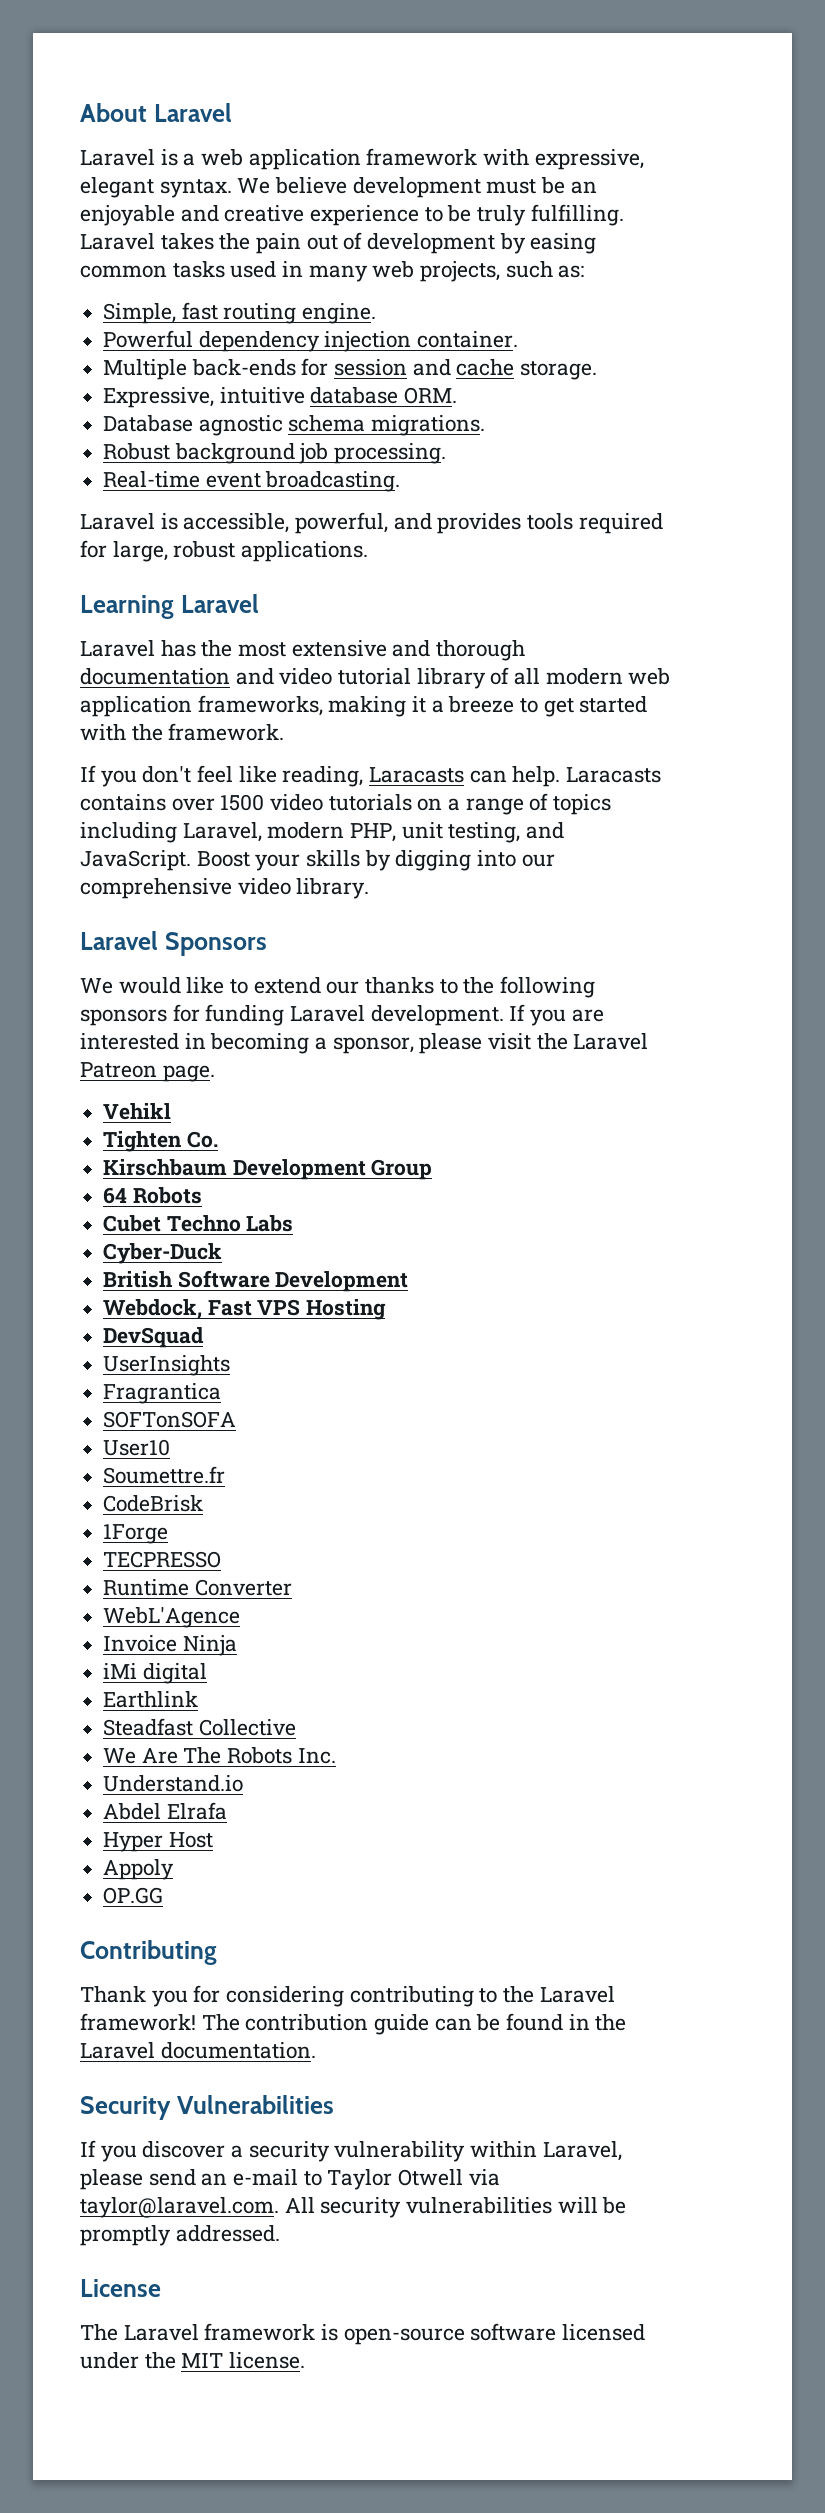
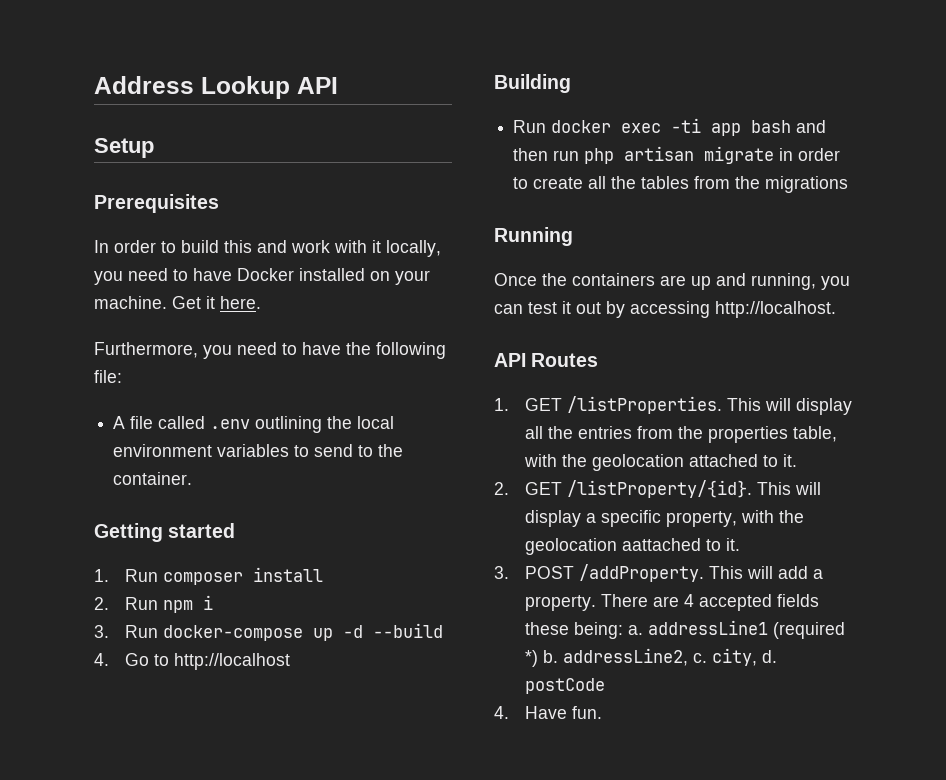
[80,103,232,122] [80,148,644,170] [80,177,597,198] [80,204,624,226] [80,232,597,254] [80,261,585,282] [103,302,377,324] [103,330,519,352] [103,358,598,380] [103,387,458,408] [103,415,486,436] [103,443,447,464] [103,471,401,492] [80,512,663,534] [80,540,369,562] [80,594,259,619] [80,640,526,661] [80,667,671,689] [80,695,648,717] [80,723,285,741] [80,765,662,787] [80,793,612,815] [80,822,565,843] [80,850,555,871] [80,878,370,899] [80,931,267,956] [80,976,596,998] [80,1004,604,1026] [80,1033,649,1054] [80,1062,215,1082] [103,1103,172,1120] [103,1131,218,1152] [103,1159,433,1180] [103,1187,202,1204] [103,1215,294,1232] [103,1243,223,1264] [103,1270,409,1292] [103,1299,387,1320] [103,1327,205,1348] [103,1355,231,1376] [103,1383,222,1404] [103,1411,237,1428] [103,1439,171,1456] [103,1466,226,1484] [103,1495,204,1512] [103,1524,169,1544] [103,1551,222,1568] [103,1579,292,1596] [103,1607,241,1628] [103,1635,237,1656] [103,1663,207,1684] [103,1691,199,1708] [103,1718,296,1736] [103,1747,336,1764] [103,1775,244,1792] [103,1802,227,1820] [103,1832,213,1852] [103,1859,175,1880] [103,1887,164,1904] [80,1940,217,1965] [80,1985,615,2007] [80,2013,627,2035] [80,2042,316,2059] [80,2095,334,2120] [80,2140,622,2162] [80,2169,500,2190] [80,2197,627,2218] [80,2225,280,2246] [80,2279,161,2297] [80,2323,646,2345] [80,2352,306,2369] About Laravel // Laravel is a web application framework with expressive, elegant syntax. We believe development must be an enjoyable and creative experience to be truly fulfilling. Laravel takes the pain out of development by easing common tasks used in many web projects, such as: // Simple, fast routing engine. // Powerful dependency injection container. // Multiple back-ends for session and cache storage. // Expressive, intuitive database ORM. // Database agnostic schema migrations. // Robust background job processing. // Real-time event broadcasting. // Laravel is accessible, powerful, and provides tools required for large, robust applications. // Learning Laravel // Laravel has the most extensive and thorough documentation and video tutorial library of all modern web application frameworks, making it a breeze to get started with the framework. // If you don't feel like reading, Laracasts can help. Laracasts contains over 1500 video tutorials on a range of topics including Laravel, modern PHP, unit testing, and JavaScript. Boost your skills by digging into our comprehensive video library. // Laravel Sponsors // We would like to extend our thanks to the following sponsors for funding Laravel development. If you are interested in becoming a sponsor, please visit the Laravel Patreon page. // Vehikl // Tighten Co. // Kirschbaum Development Group // 64 Robots // Cubet Techno Labs // Cyber-Duck // British Software Development // Webdock, Fast VPS Hosting // DevSquad // UserInsights // Fragrantica // SOFTonSOFA // User10 // Soumettre.fr // CodeBrisk // 1Forge // TECPRESSO // Runtime Converter // WebL'Agence // Invoice Ninja // iMi digital // Earthlink // Steadfast Collective // We Are The Robots Inc. // Understand.io // Abdel Elrafa // Hyper Host // Appoly // OP.GG // Contributing // Thank you for considering contributing to the Laravel framework! The contribution guide can be found in the Laravel documentation. // Security Vulnerabilities // If you discover a security vulnerability within Laravel, please send an e-mail to Taylor Otwell via taylor@laravel.com. All security vulnerabilities will be promptly addressed. // License // The Laravel framework is open-source software licensed under the MIT license. -> [94,76,338,99] [94,138,154,158] [94,194,219,213] [94,240,441,257] [94,268,430,285] [94,296,261,309] [94,342,446,359] [94,370,122,383] [113,416,395,433] [113,444,404,457] [113,472,193,485] [94,523,236,542] [94,567,323,585] [94,595,213,613] [94,623,443,641] [94,653,290,670] [494,74,571,93] [513,118,827,136] [513,146,841,164] [513,176,849,193] [494,227,573,246] [494,273,850,290] [494,301,836,318] [494,353,599,367] [494,396,852,415] [524,426,837,443] [523,454,797,471] [494,480,821,498] [524,510,804,527] [524,538,740,555] [494,564,823,582] [524,594,819,611] [524,620,845,639] [524,648,777,667] [524,678,605,694] [494,706,602,719] Address Lookup API // Setup // Prerequisites // In order to build this and work with it locally, you need to have Docker installed on your machine. Get it here. // Furthermore, you need to have the following file: // A file called .env outlining the local environment variables to send to the container. // Getting started // 1. Run composer install // 2. Run npm i // 3. Run docker-compose up -d --build // 4. Go to http://localhost // Building // Run docker exec -ti app bash and then run php artisan migrate in order to create all the tables from the migrations // Running // Once the containers are up and running, you can test it out by accessing http://localhost. // API Routes // 1. GET /listProperties. This will display all the entries from the properties table, with the geolocation attached to it. // 2. GET /listProperty/{id}. This will display a specific property, with the geolocation aattached to it. // 3. POST /addProperty. This will add a property. There are 4 accepted fields these being: a. addressLine1 (required *) b. addressLine2, c. city, d. postCode // 4. Have fun.

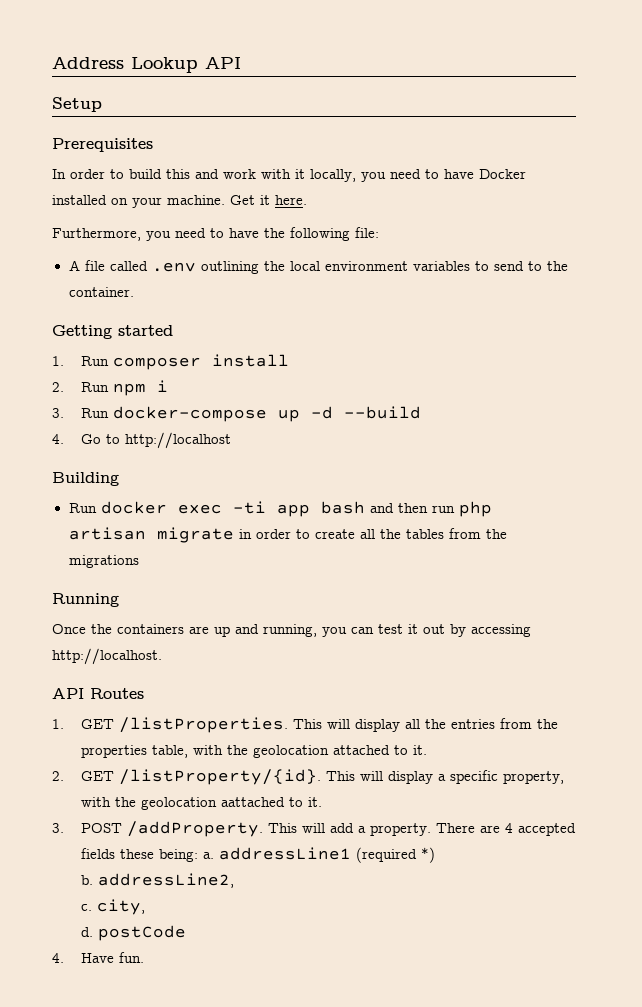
(538, 658) none -> (436, 855) //
(688, 657) none -> (235, 880) //
(757, 657) none -> (146, 907) //

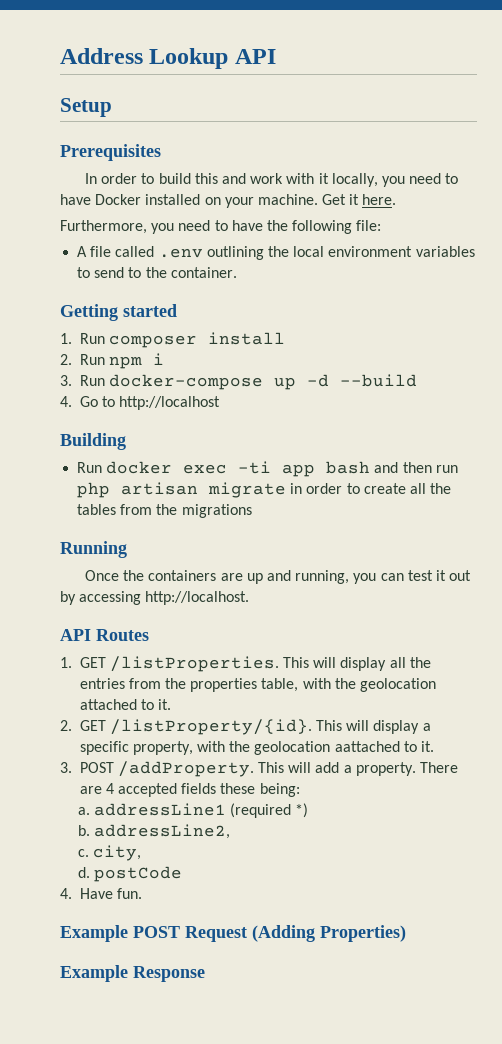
(199, 855) none -> (300, 790) //
(145, 957) none -> [60,925,406,942] [60,965,205,982] // Example POST Request (Adding Properties) // Example Response

